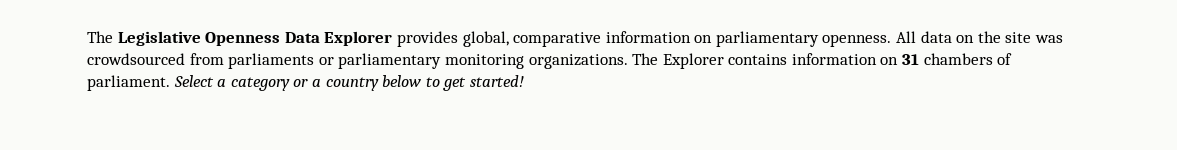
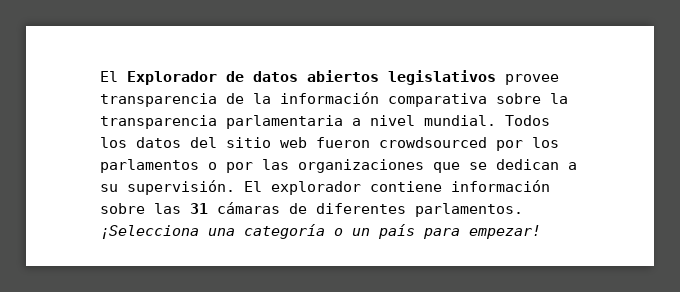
[87,31,1064,47] [87,53,1013,69] [87,75,524,91] The Legislative Openness Data Explorer provides global, comparative information on parliamentary openness. All data on the site was crowdsourced from parliaments or parliamentary monitoring organizations. The Explorer contains information on 31 chambers of parliament. Select a category or a country below to get started! -> [100,70,559,85] [100,92,568,107] [100,115,550,129] [100,137,559,151] [100,159,577,173] [100,180,550,195] [100,202,523,217] [100,224,541,239] El Explorador de datos abiertos legislativos provee transparencia de la información comparativa sobre la transparencia parlamentaria a nivel mundial. Todos los datos del sitio web fueron crowdsourced por los parlamentos o por las organizaciones que se dedican a su supervisión. El explorador contiene información sobre las 31 cámaras de diferentes parlamentos. ¡Selecciona una categoría o un país para empezar!

